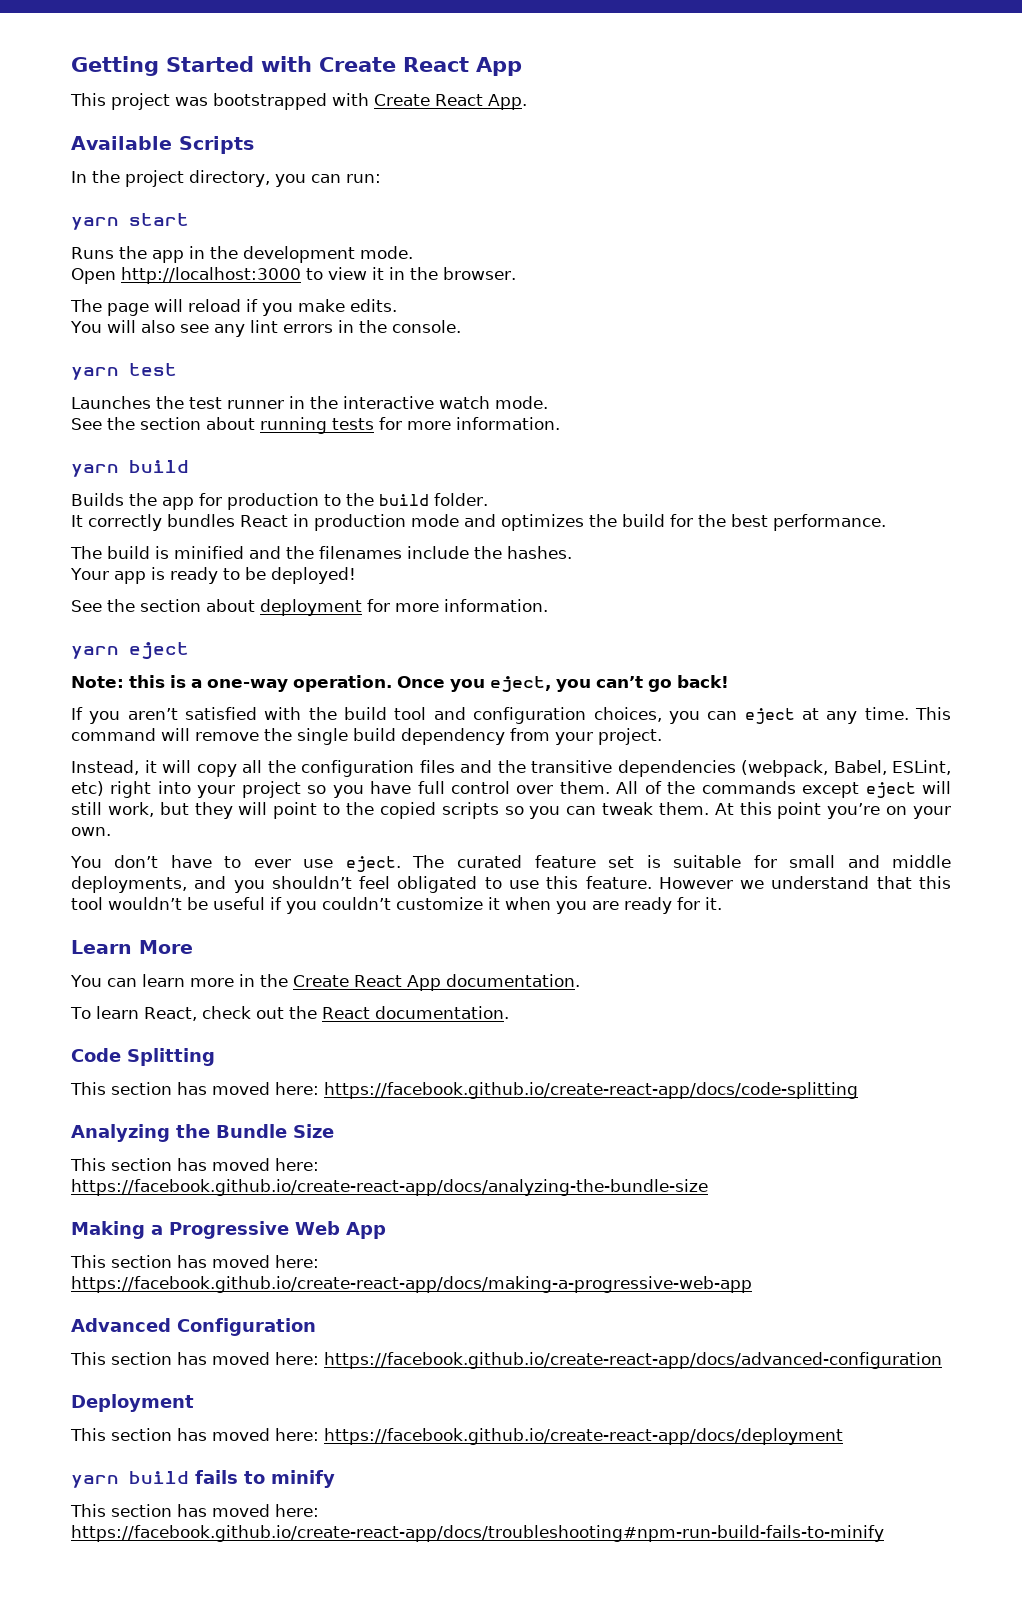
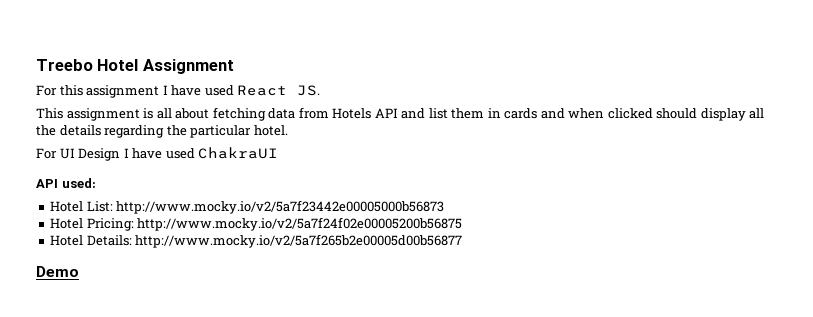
[71,56,522,76] [70,93,527,110] [71,136,254,154] [71,170,381,187] [71,213,189,230] [71,246,413,263] [71,267,516,284] [70,299,397,316] [70,320,461,337] [71,363,177,380] [71,396,548,409] [71,417,560,434] [71,460,189,477] [71,493,488,510] [71,514,886,531] [70,546,572,559] [70,567,356,584] [71,599,548,616] [71,642,189,660] [71,675,729,692] [71,707,952,724] [71,728,662,745] [71,760,951,777] [71,781,952,798] [71,802,952,819] [71,827,111,836] [70,855,951,872] [71,876,952,893] [71,897,722,914] [71,940,193,954] [70,974,580,991] [70,1006,509,1021] [71,1048,215,1066] [70,1082,858,1099] [71,1124,334,1142] [70,1158,319,1171] [71,1179,708,1196] [71,1221,386,1239] [70,1255,319,1268] [71,1276,752,1293] [71,1318,316,1336] [70,1352,942,1369] [71,1394,194,1412] [70,1428,843,1445] [71,1470,335,1488] [70,1504,319,1517] [71,1525,884,1542] Getting Started with Create React App // This project was bootstrapped with Create React App. // Available Scripts // In the project directory, you can run: // yarn start // Runs the app in the development mode. // Open http://localhost:3000 to view it in the browser. // The page will reload if you make edits. // You will also see any lint errors in the console. // yarn test // Launches the test runner in the interactive watch mode. // See the section about running tests for more information. // yarn build // Builds the app for production to the build folder. // It correctly bundles React in production mode and optimizes the build for the best performance. // The build is minified and the filenames include the hashes. // Your app is ready to be deployed! // See the section about deployment for more information. // yarn eject // Note: this is a one-way operation. Once you eject, you can’t go back! // If you aren’t satisfied with the build tool and configuration choices, you can eject at any time. This command will remove the single build dependency from your project. // Instead, it will copy all the configuration files and the transitive dependencies (webpack, Babel, ESLint, etc) right into your project so you have full control over them. All of the commands except eject will still work, but they will point to the copied scripts so you can tweak them. At this point you’re on your own. // You don’t have to ever use eject. The curated feature set is suitable for small and middle deployments, and you shouldn’t feel obligated to use this feature. However we understand that this tool wouldn’t be useful if you couldn’t customize it when you are ready for it. // Learn More // You can learn more in the Create React App documentation. // To learn React, check out the React documentation. // Code Splitting // This section has moved here: https://facebook.github.io/create-react-app/docs/code-splitting // Analyzing the Bundle Size // This section has moved here: https://facebook.github.io/create-react-app/docs/analyzing-the-bundle-size // Making a Progressive Web App // This section has moved here: https://facebook.github.io/create-react-app/docs/making-a-progressive-web-app // Advanced Configuration // This section has moved here: https://facebook.github.io/create-react-app/docs/advanced-configuration // Deployment // This section has moved here: https://facebook.github.io/create-react-app/docs/deployment // yarn build fails to minify // This section has moved here: https://facebook.github.io/create-react-app/docs/troubleshooting#npm-run-build-fails-to-minify -> [36,59,234,74] [36,85,321,98] [36,107,765,121] [36,125,288,138] [36,147,279,161] [36,178,96,188] [50,200,445,214] [50,217,463,231] [50,234,463,248] [36,266,79,277] Treebo Hotel Assignment // For this assignment I have used React JS. // This assignment is all about fetching data from Hotels API and list them in cards and when clicked should display all the details regarding the particular hotel. // For UI Design I have used ChakraUI // API used: // Hotel List: http://www.mocky.io/v2/5a7f23442e00005000b56873 // Hotel Pricing: http://www.mocky.io/v2/5a7f24f02e00005200b56875 // Hotel Details: http://www.mocky.io/v2/5a7f265b2e00005d00b56877 // Demo

